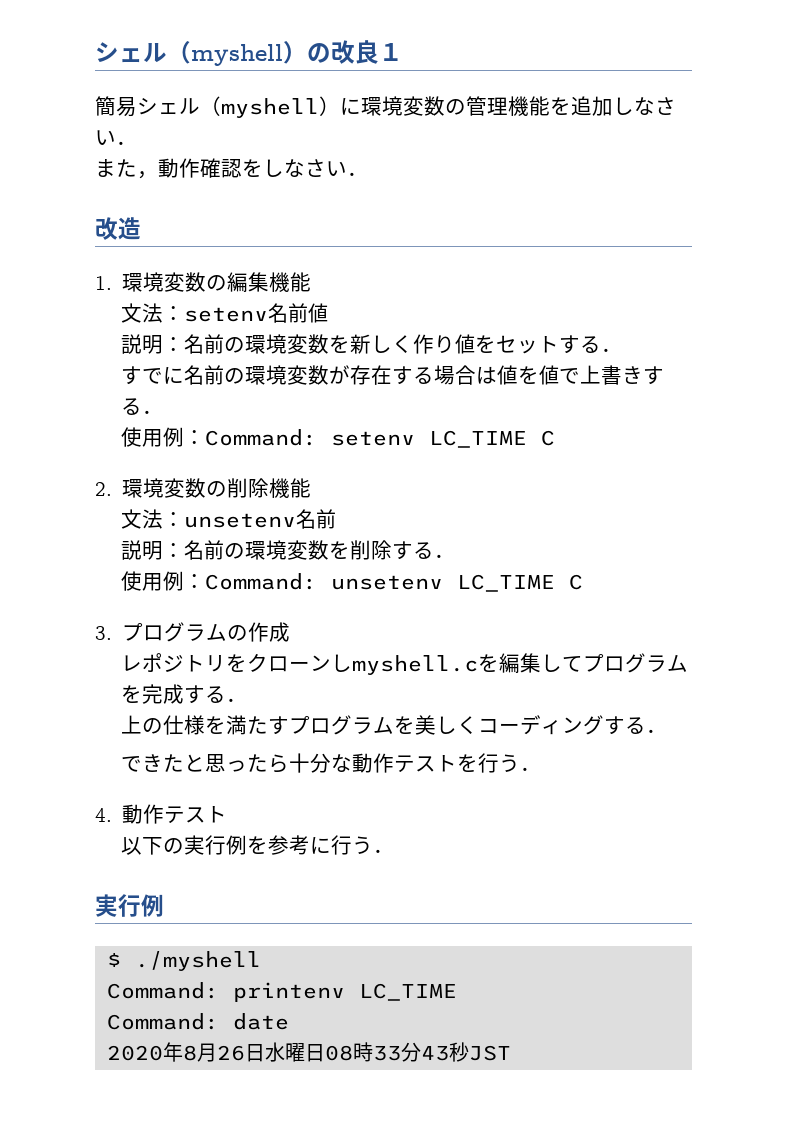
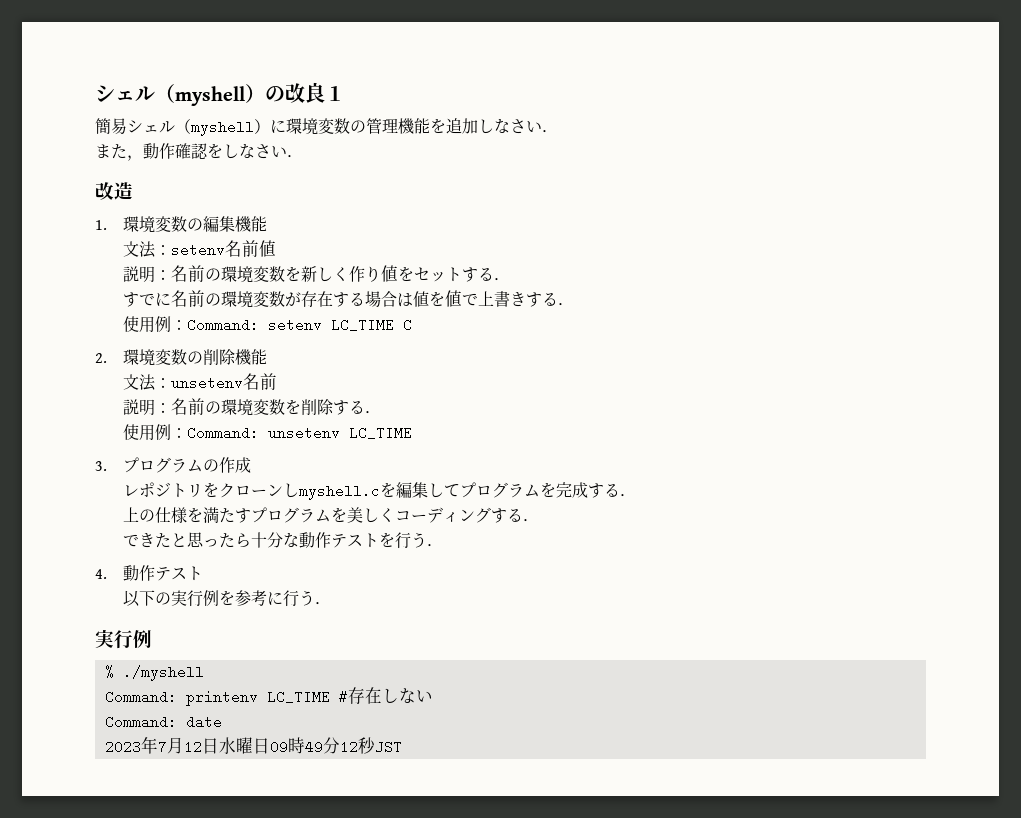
[569,574,584,590] C -> (412, 433) none
[107,953,122,967] $ -> [104,665,114,679] %
(458, 992) none -> [338,687,433,704] #存在しない
[107,1042,450,1062] 2020年8月26日水曜日08時33分43 -> [104,736,358,754] 2023年7月12日水曜日09時49分12

